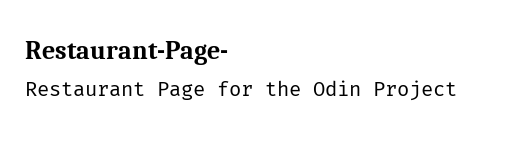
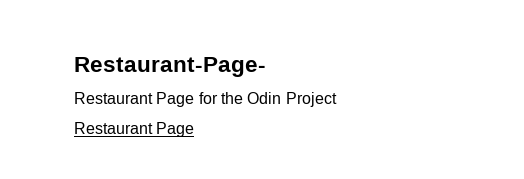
(457, 90) none -> [74,122,195,137] // Restaurant Page

